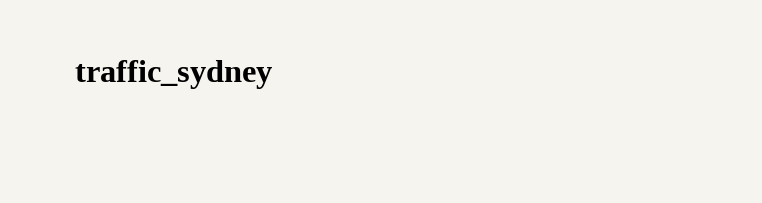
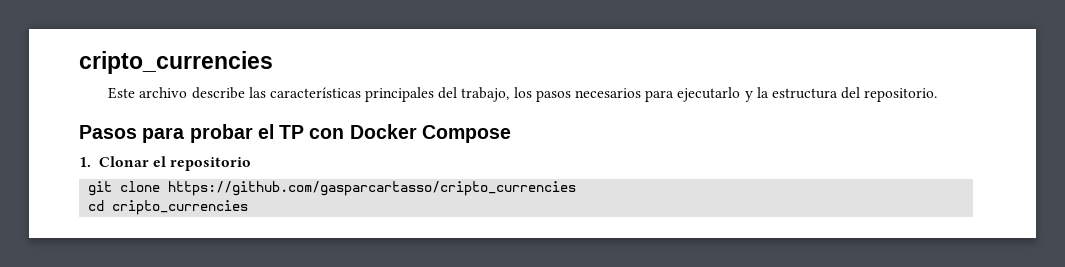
[75,60,272,89] traffic_sydney -> [79,51,273,74] [108,87,938,102] [79,124,511,143] [79,156,252,171] [88,181,577,196] [88,200,249,215] cripto_currencies // Este archivo describe las características principales del trabajo, los pasos necesarios para ejecutarlo y la estructura del repositorio. // Pasos para probar el TP con Docker Compose // 1. Clonar el repositorio // git clone https://github.com/gasparcartasso/cripto_currencies // cd cripto_currencies

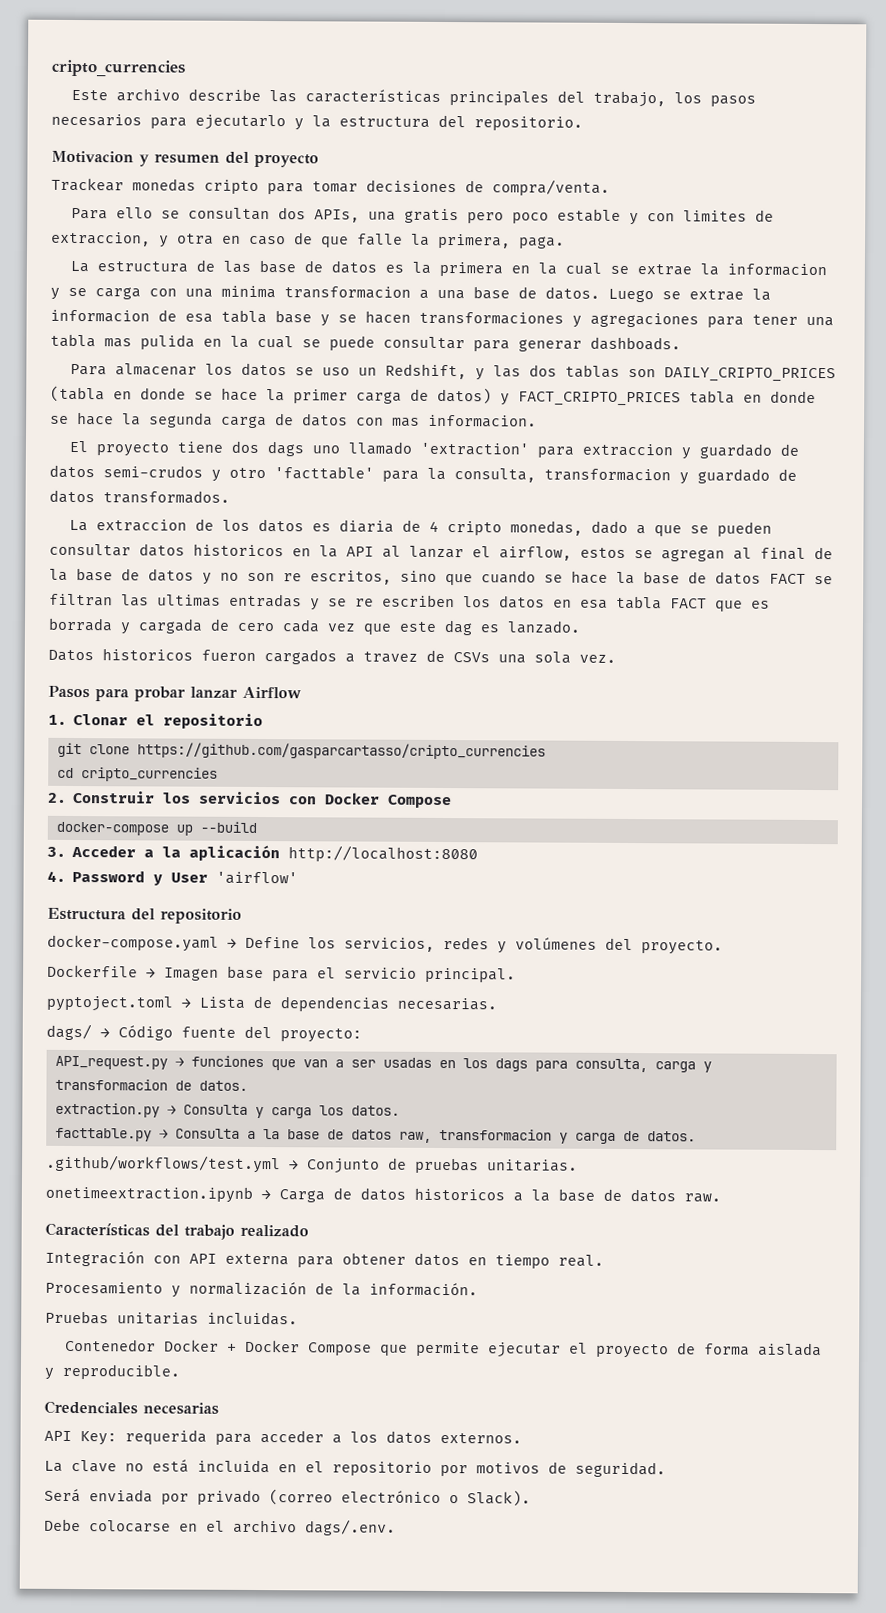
[79,124,511,143] Pasos para probar el TP con Docker Compose -> [51,150,319,168] [51,177,610,196] [71,207,775,226] [51,231,565,249] [70,259,828,277] [50,285,771,303] [50,309,834,328] [50,333,681,352] [70,362,837,383] [50,385,816,407] [50,412,537,429] [69,440,800,460] [49,464,797,485] [49,489,230,504] [69,518,773,537] [49,543,833,562] [49,568,833,586] [49,593,770,612] [48,617,581,636] [48,648,616,665] [48,685,302,702] Motivacion y resumen del proyecto // Trackear monedas cripto para tomar decisiones de compra/venta. // Para ello se consultan dos APIs, una gratis pero poco estable y con limites de extraccion, y otra en caso de que falle la primera, paga. // La estructura de las base de datos es la primera en la cual se extrae la informacion y se carga con una minima transformacion a una base de datos. Luego se extrae la informacion de esa tabla base y se hacen transformaciones y agregaciones para tener una tabla mas pulida en la cual se puede consultar para generar dashboads. // Para almacenar los datos se uso un Redshift, y las dos tablas son DAILY_CRIPTO_PRICES (tabla en donde se hace la primer carga de datos) y FACT_CRIPTO_PRICES tabla en donde se hace la segunda carga de datos con mas informacion. // El proyecto tiene dos dags uno llamado 'extraction' para extraccion y guardado de datos semi-crudos y otro 'facttable' para la consulta, transformacion y guardado de datos transformados. // La extraccion de los datos es diaria de 4 cripto monedas, dado a que se pueden consultar datos historicos en la API al lanzar el airflow, estos se agregan al final de la base de datos y no son re escritos, sino que cuando se hace la base de datos FACT se filtran las ultimas entradas y se re escriben los datos en esa tabla FACT que es borrada y cargada de cero cada vez que este dag es lanzado. // Datos historicos fueron cargados a travez de CSVs una sola vez. // Pasos para probar lanzar Airflow
(249, 207) none -> [48,790,453,809] [55,821,257,836] [47,844,479,863] [47,869,299,886] [47,907,242,924] [47,934,723,955] [47,964,516,983] [46,995,497,1012] [46,1023,362,1043] [54,1055,712,1073] [54,1078,248,1091] [54,1102,400,1119] [54,1127,696,1144] [46,1154,578,1174] [45,1185,721,1203] [45,1222,309,1240] [45,1250,604,1269] [45,1281,478,1298] [45,1310,298,1326] [65,1338,823,1359] [44,1363,180,1380] [44,1400,219,1415] [44,1429,522,1446] [44,1459,666,1478] [44,1488,531,1507] [44,1518,396,1536] // 2. Construir los servicios con Docker Compose // docker-compose up --build // 3. Acceder a la aplicación http://localhost:8080 // 4. Password y User 'airflow' // Estructura del repositorio // docker-compose.yaml → Define los servicios, redes y volúmenes del proyecto. // Dockerfile → Imagen base para el servicio principal. // pyptoject.toml → Lista de dependencias necesarias. // dags/ → Código fuente del proyecto: // API_request.py → funciones que van a ser usadas en los dags para consulta, carga y transformacion de datos. // extraction.py → Consulta y carga los datos. // facttable.py → Consulta a la base de datos raw, transformacion y carga de datos. // .github/workflows/test.yml → Conjunto de pruebas unitarias. // onetimeextraction.ipynb → Carga de datos historicos a la base de datos raw. // Características del trabajo realizado // Integración con API externa para obtener datos en tiempo real. // Procesamiento y normalización de la información. // Pruebas unitarias incluidas. // Contenedor Docker + Docker Compose que permite ejecutar el proyecto de forma aislada y reproducible. // Credenciales necesarias // API Key: requerida para acceder a los datos externos. // La clave no está incluida en el repositorio por motivos de seguridad. // Será enviada por privado (correo electrónico o Slack). // Debe colocarse en el archivo dags/.env.

